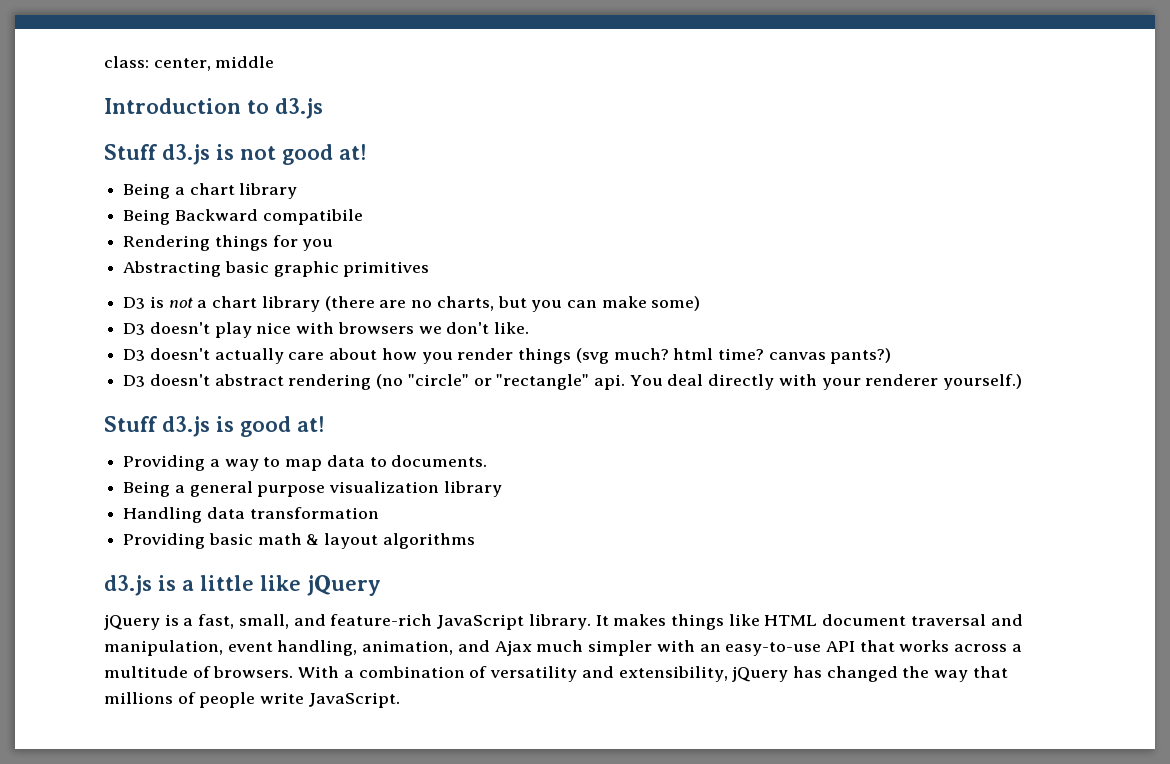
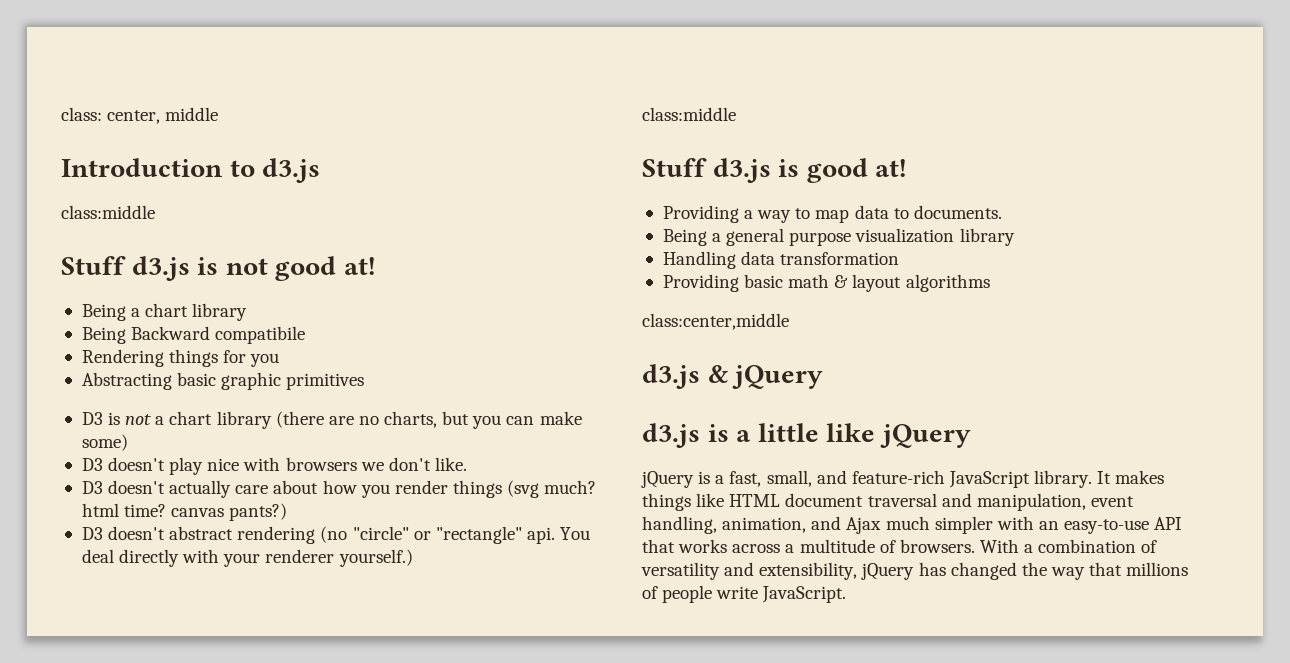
(323, 108) none -> [61,205,155,219] // class:middle
(1023, 382) none -> [642,107,736,121] // class:middle
(475, 541) none -> [642,313,789,330] [642,364,824,389] // class:center,middle // d3.js & jQuery

